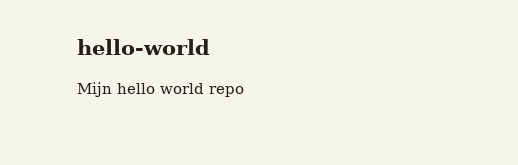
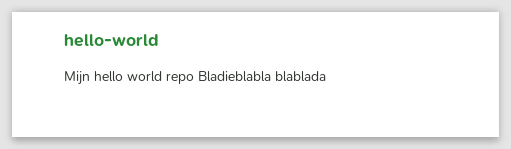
(244, 91) none -> [198,71,326,82] Bladieblabla blablada

